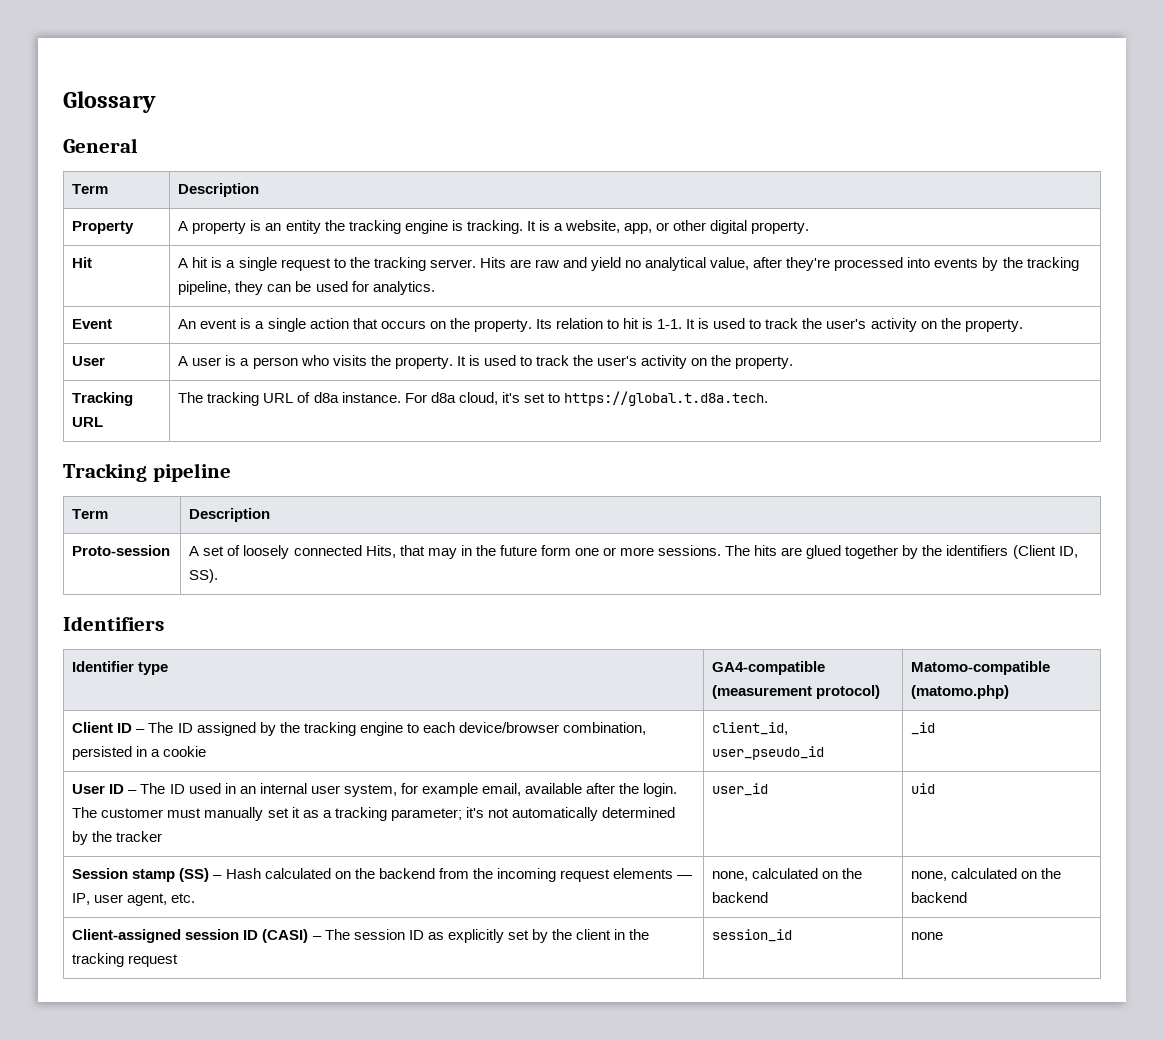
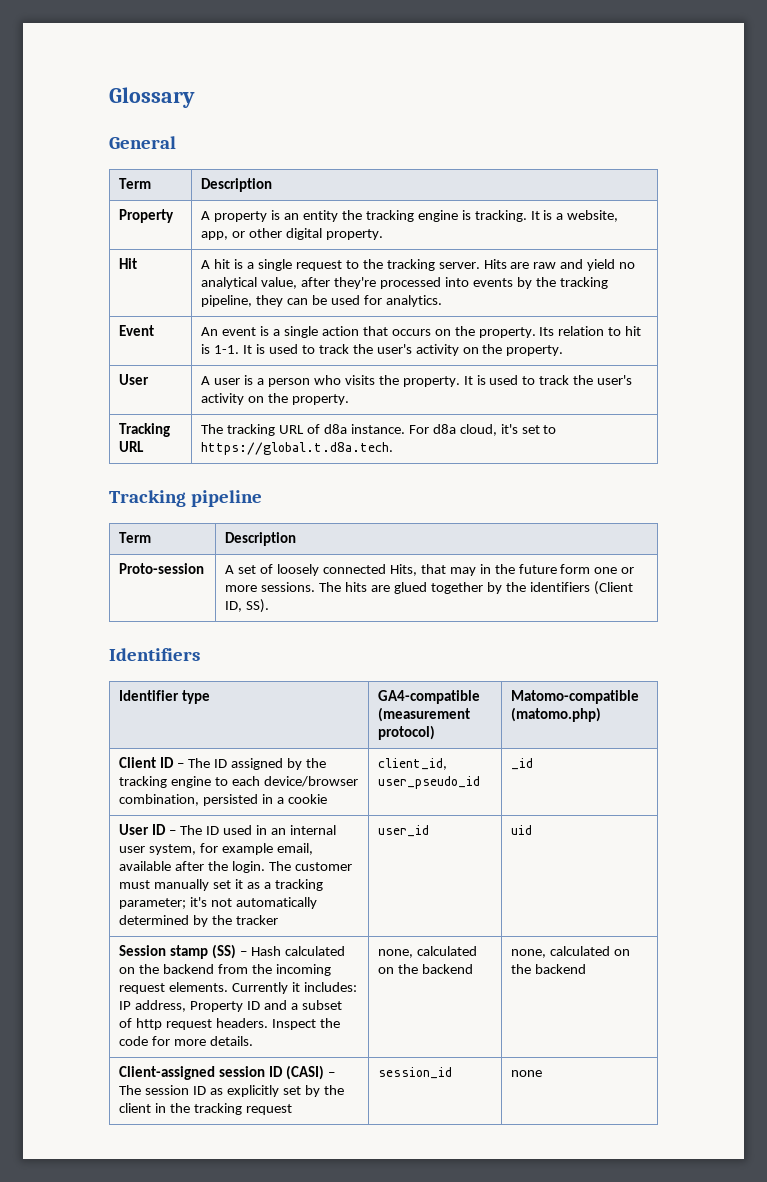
[612,868,693,879] [72,893,196,906] elements — IP, user agent, etc. -> [169,982,358,994] [119,1000,342,1012] [119,1018,340,1030] [119,1036,254,1046] elements. Currently it includes: IP address, Property ID and a subset of http request headers. Inspect the code for more details.

